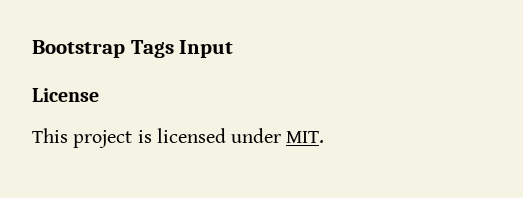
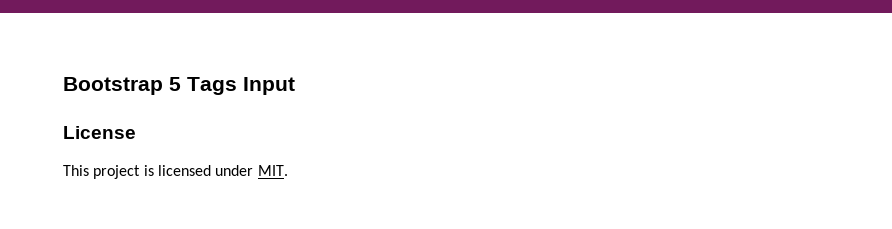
(125, 49) none -> [169,77,181,91] 5

